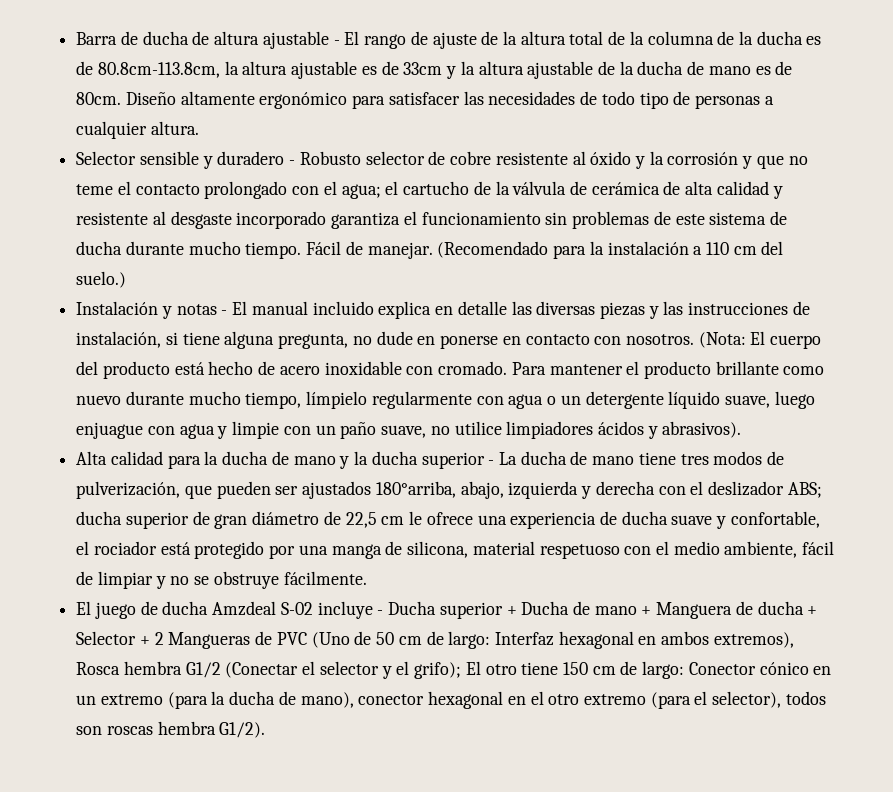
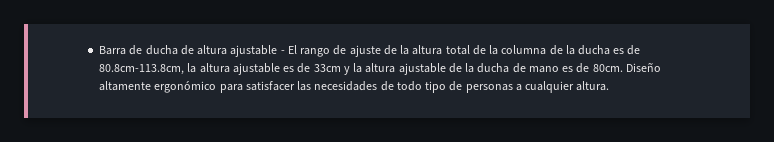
[76,151,808,169] [76,181,783,199] [76,211,787,229] [76,241,784,259] [76,271,127,288] [76,301,810,319] [76,331,822,349] [76,361,825,379] [76,391,815,409] [76,421,742,439] [76,451,785,469] [76,481,822,499] [76,511,820,529] [76,541,835,559] [76,571,367,589] [76,601,818,619] [76,631,794,649] [76,661,832,679] [76,691,826,709] [76,721,266,738] // Selector sensible y duradero - Robusto selector de cobre resistente al óxido y la corrosión y que no teme el contacto prolongado con el agua; el cartucho de la válvula de cerámica de alta calidad y resistente al desgaste incorporado garantiza el funcionamiento sin problemas de este sistema de ducha durante mucho tiempo. Fácil de manejar. (Recomendado para la instalación a 110 cm del suelo.) // Instalación y notas - El manual incluido explica en detalle las diversas piezas y las instrucciones de instalación, si tiene alguna pregunta, no dude en ponerse en contacto con nosotros. (Nota: El cuerpo del producto está hecho de acero inoxidable con cromado. Para mantener el producto brillante como nuevo durante mucho tiempo, límpielo regularmente con agua o un detergente líquido suave, luego enjuague con agua y limpie con un paño suave, no utilice limpiadores ácidos y abrasivos). // Alta calidad para la ducha de mano y la ducha superior - La ducha de mano tiene tres modos de pulverización, que pueden ser ajustados 180°arriba, abajo, izquierda y derecha con el deslizador ABS; ducha superior de gran diámetro de 22,5 cm le ofrece una experiencia de ducha suave y confortable, el rociador está protegido por una manga de silicona, material respetuoso con el medio ambiente, fácil de limpiar y no se obstruye fácilmente. // El juego de ducha Amzdeal S-02 incluye - Ducha superior + Ducha de mano + Manguera de ducha + Selector + 2 Mangueras de PVC (Uno de 50 cm de largo: Interfaz hexagonal en ambos extremos), Rosca hembra G1/2 (Conectar el selector y el grifo); El otro tiene 150 cm de largo: Conector cónico en un extremo (para la ducha de mano), conector hexagonal en el otro extremo (para el selector), todos son roscas hembra G1/2). -> (610, 86) none

